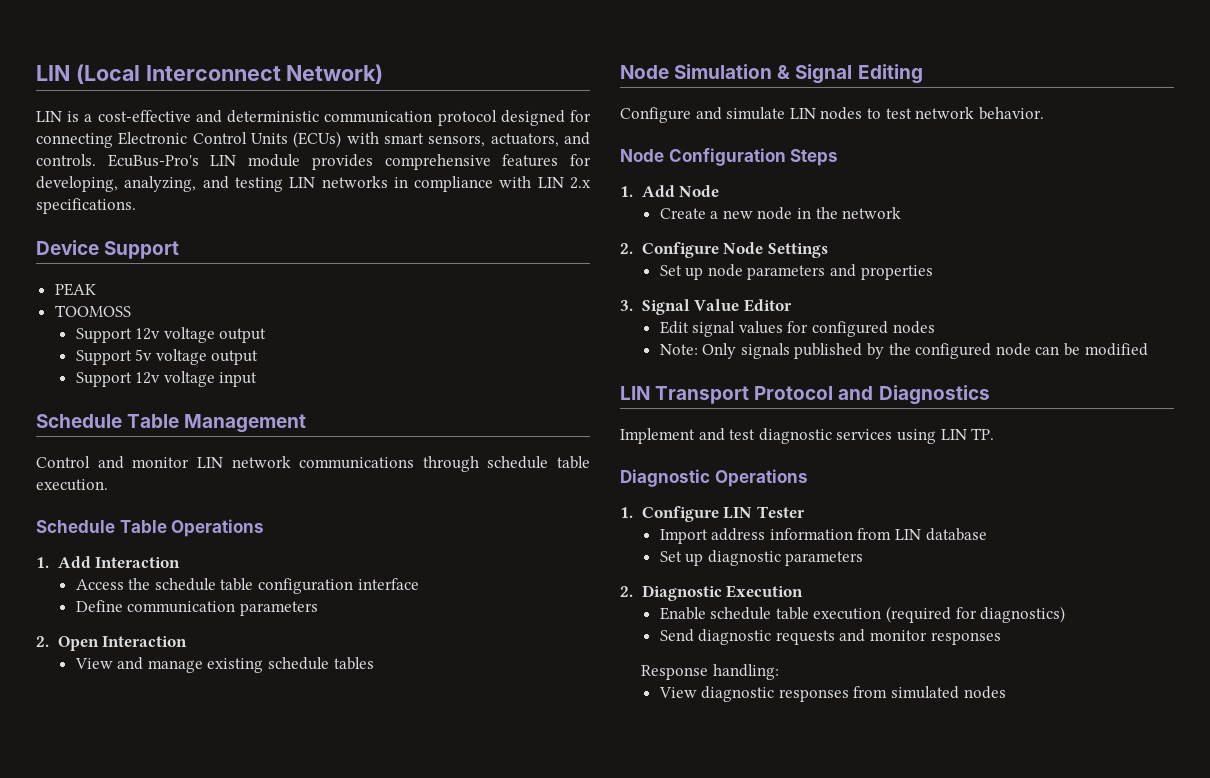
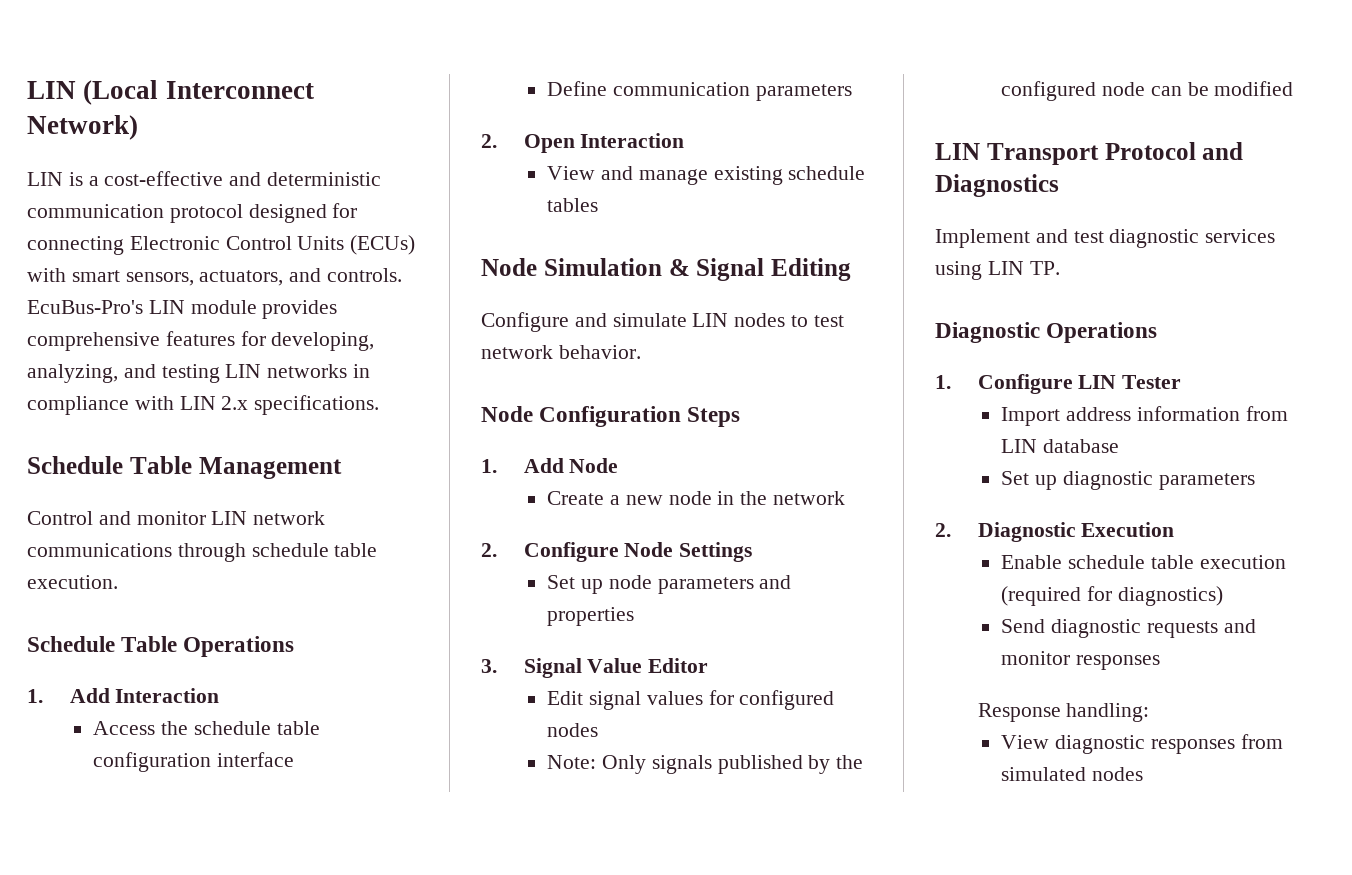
[36,240,180,259] [54,283,96,296] [54,305,131,317] [75,327,267,343] [75,349,259,365] [75,371,258,387] // Device Support // PEAK // TOOMOSS // Support 12v voltage output // Support 5v voltage output // Support 12v voltage input -> (380, 405) none

